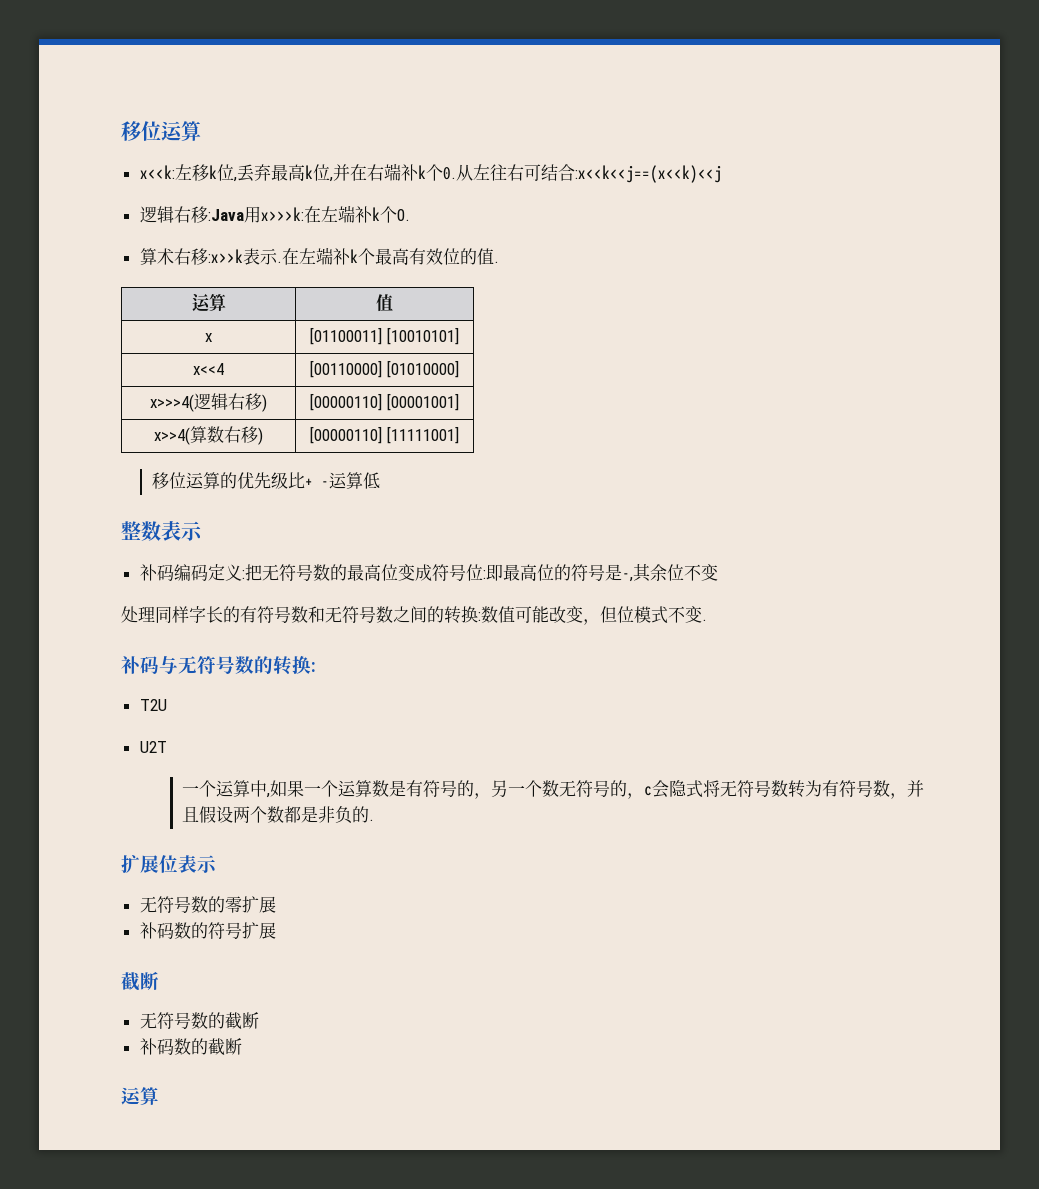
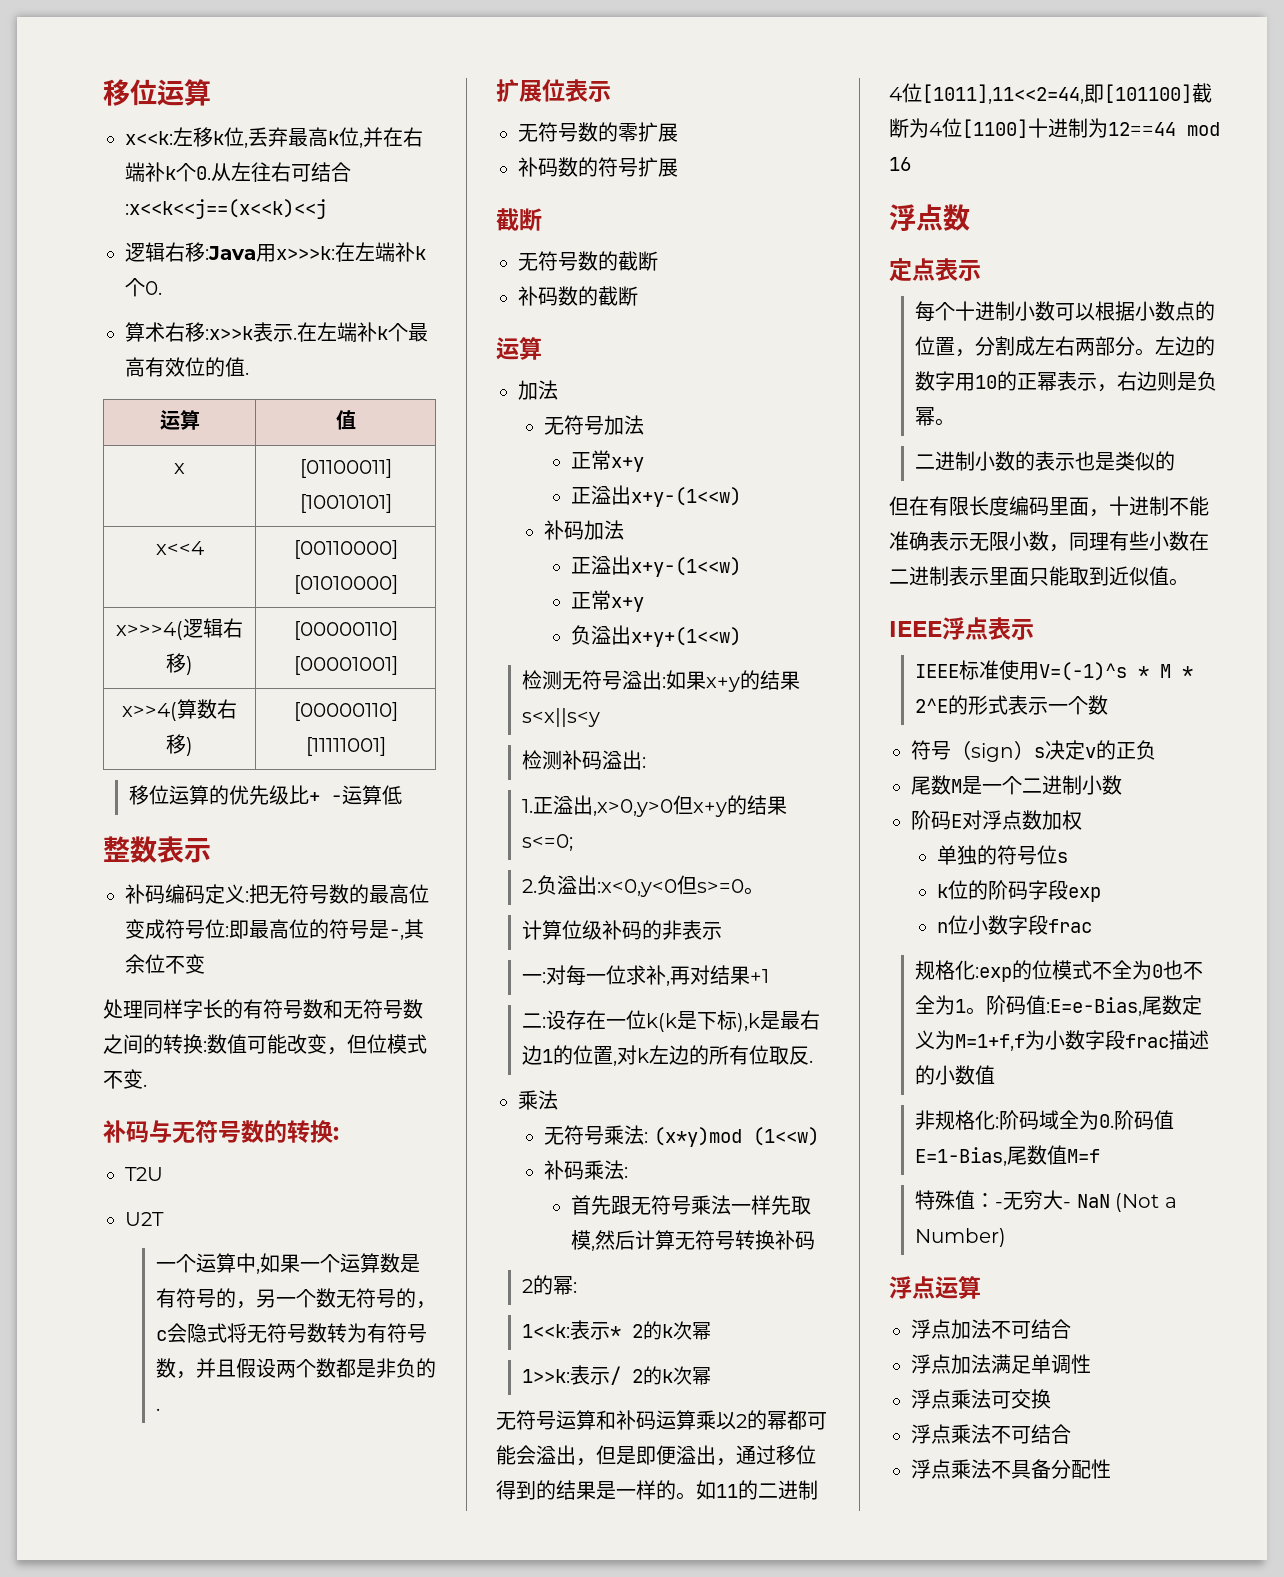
(159, 1096) none -> [518,380,558,400] [544,415,645,435] [570,450,644,472] [570,485,741,507] [544,520,625,540] [570,555,741,577] [570,590,644,612] [570,625,741,647] [522,670,801,692] [522,708,601,727] [522,750,647,770] [522,795,788,817] [522,834,574,851] [522,875,765,897] [522,920,723,940] [522,965,770,986] [522,1010,821,1032] [522,1045,814,1066] [518,1090,558,1110] [544,1125,819,1147] [544,1160,629,1180] [570,1195,811,1215] [570,1230,815,1251] [522,1275,578,1295] [522,1320,712,1340] [522,1365,712,1385] [496,1410,827,1430] [496,1445,816,1466] [496,1480,818,1500] [889,83,1212,104] [889,118,1220,138] [889,157,911,171] [889,204,970,231] [889,258,981,282] [915,301,1216,322] [915,336,1216,357] [915,371,1218,392] [915,407,956,426] [915,451,1176,471] [889,496,1209,517] [889,531,1209,552] [889,566,1189,586] [889,617,1034,640] [915,660,1194,681] [915,695,1109,715] [911,740,1156,762] [911,775,1122,795] [911,810,1082,830] [937,845,1069,865] [937,880,1102,902] [937,915,1093,935] [915,960,1204,982] [915,995,1203,1016] [915,1030,1210,1051] [915,1065,996,1085] [915,1110,1175,1130] [915,1145,1101,1166] [915,1190,1177,1212] [915,1228,1007,1247] [889,1276,981,1299] [911,1319,1071,1339] [911,1354,1091,1374] [911,1389,1051,1409] [911,1424,1071,1444] [911,1459,1111,1479] // 加法 // 无符号加法 // 正常x+y // 正溢出x+y-(1<<w) // 补码加法 // 正溢出x+y-(1<<w) // 正常x+y // 负溢出x+y+(1<<w) // 检测无符号溢出:如果x+y的结果s<x||s<y // 检测补码溢出: // 1.正溢出,x>0,y>0但x+y的结果s<=0; // 2.负溢出:x<0,y<0但s>=0。 // 计算位级补码的非表示 // 一:对每一位求补,再对结果+1 // 二:设存在一位k(k是下标),k是最右边1的位置,对k左边的所有位取反. // 乘法 // 无符号乘法: (x*y)mod (1<<w) // 补码乘法: // 首先跟无符号乘法一样先取模,然后计算无符号转换补码 // 2的幂: // 1<<k:表示* 2的k次幂 // 1>>k:表示/ 2的k次幂 // 无符号运算和补码运算乘以2的幂都可能会溢出，但是即便溢出，通过移位得到的结果是一样的。如11的二进制4位[1011],11<<2=44,即[101100]截断为4位[1100]十进制为12==44 mod 16 // 浮点数 // 定点表示 // 每个十进制小数可以根据小数点的位置，分割成左右两部分。左边的数字用10的正幂表示，右边则是负幂。 // 二进制小数的表示也是类似的 // 但在有限长度编码里面，十进制不能准确表示无限小数，同理有些小数在二进制表示里面只能取到近似值。 // IEEE浮点表示 // IEEE标准使用V=(-1)^s * M * 2^E的形式表示一个数 // 符号（sign）s决定v的正负 // 尾数M是一个二进制小数 // 阶码E对浮点数加权 // 单独的符号位s // k位的阶码字段exp // n位小数字段frac // 规格化:exp的位模式不全为0也不全为1。阶码值:E=e-Bias,尾数定义为M=1+f,f为小数字段frac描述的小数值 // 非规格化:阶码域全为0.阶码值E=1-Bias,尾数值M=f // 特殊值：-无穷大- NaN (Not a Number) // 浮点运算 // 浮点加法不可结合 // 浮点加法满足单调性 // 浮点乘法可交换 // 浮点乘法不可结合 // 浮点乘法不具备分配性

